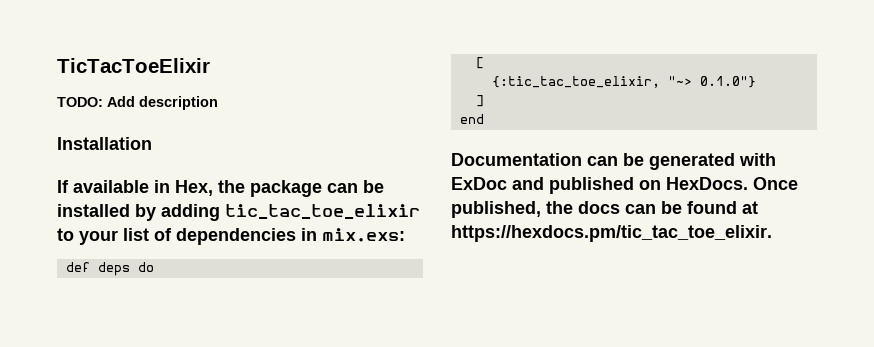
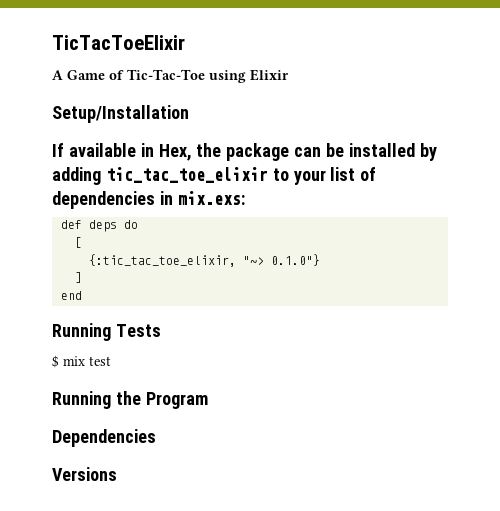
[57,96,218,110] [57,137,152,150] TODO: Add description // Installation -> [52,69,289,83] [52,105,189,123] A Game of Tic-Tac-Toe using Elixir // Setup/Installation
[451,153,776,170] [451,177,798,194] [451,201,758,218] [451,225,772,242] Documentation can be generated with ExDoc and published on HexDocs. Once published, the docs can be found at https://hexdocs.pm/tic_tac_toe_elixir. -> [52,323,161,341] [52,355,111,368] [52,391,208,409] [52,429,156,447] [52,467,117,481] Running Tests // $ mix test // Running the Program // Dependencies // Versions

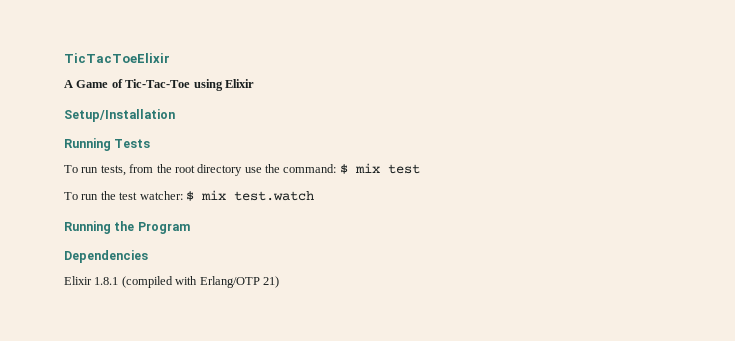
[52,143,437,161] [52,167,377,185] [52,191,245,209] [60,220,138,232] [74,237,82,248] [88,254,320,267] [74,272,82,283] [60,291,82,300] [52,323,161,341] [52,355,111,368] [52,391,208,409] [52,429,156,447] [52,467,117,481] If available in Hex, the package can be installed by adding tic_tac_toe_elixir to your list of dependencies in mix.exs: // def deps do // [ // {:tic_tac_toe_elixir, "~> 0.1.0"} // ] // end // Running Tests // $ mix test // Running the Program // Dependencies // Versions -> [64,138,151,151] [64,163,420,176] [64,190,314,201] [64,221,190,234] [64,250,148,263] [64,276,279,288] Running Tests // To run tests, from the root directory use the command: $ mix test // To run the test watcher: $ mix test.watch // Running the Program // Dependencies // Elixir 1.8.1 (compiled with Erlang/OTP 21)

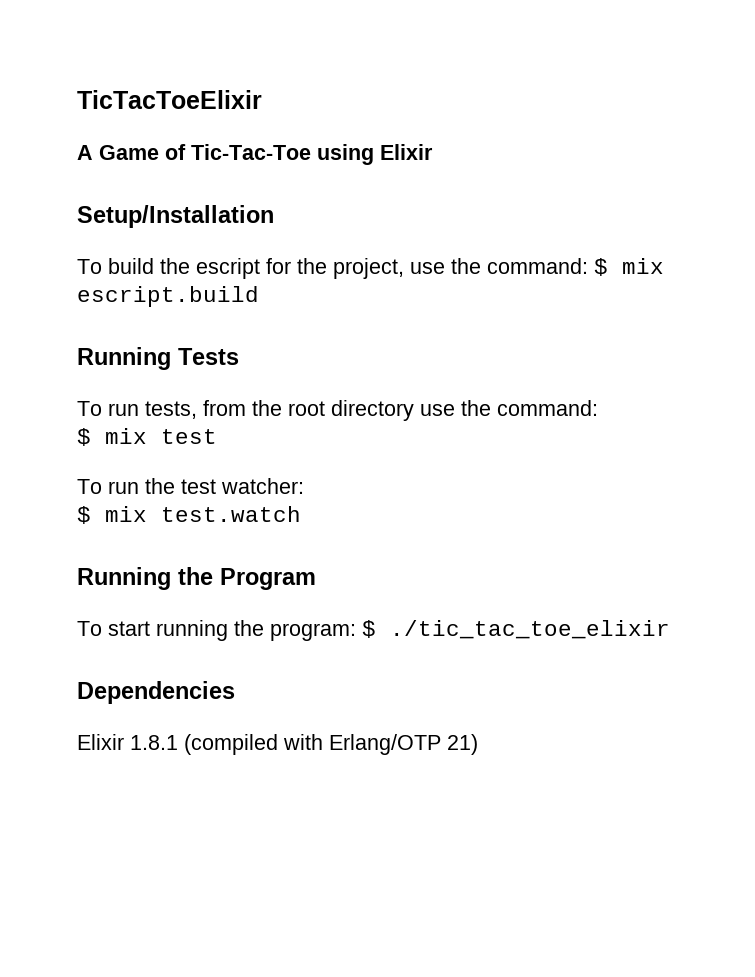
(175, 115) none -> [77,258,664,279] [77,286,259,307] // To build the escript for the project, use the command: $ mix escript.build
(337, 168) none -> (598, 408) //
(183, 195) none -> (304, 486) //
(190, 228) none -> [77,620,670,641] // To start running the program: $ ./tic_tac_toe_elixir

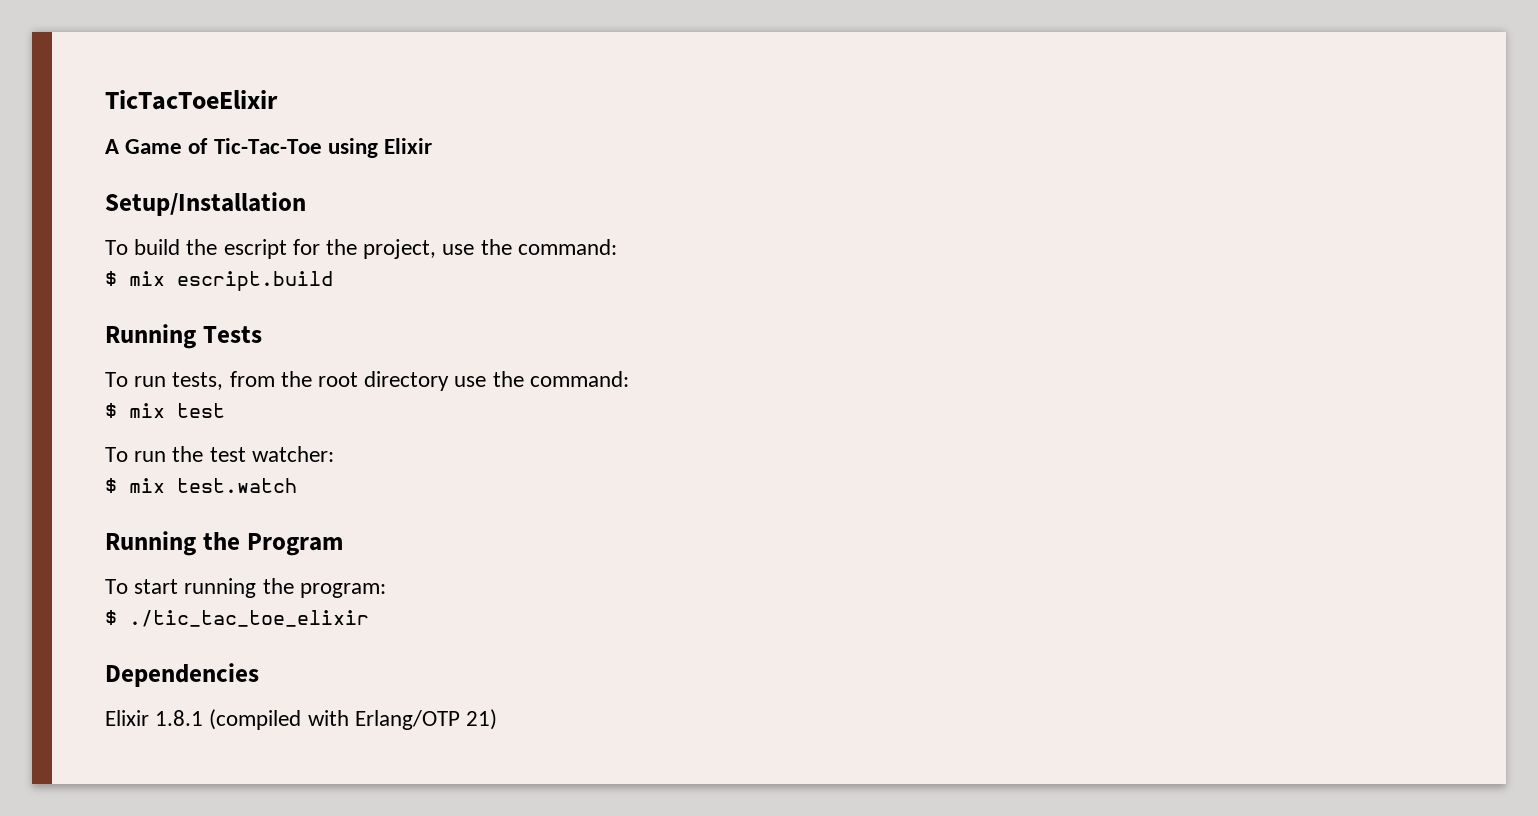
(588, 266) none -> (617, 247) //
(356, 632) none -> (386, 590) //

